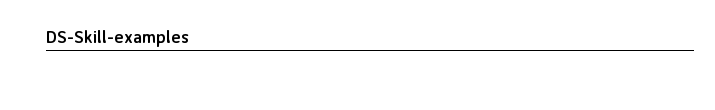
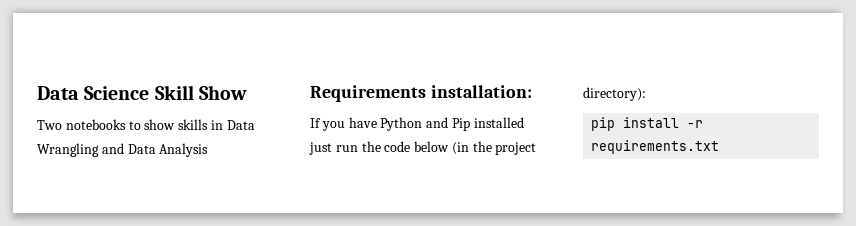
[46,30,189,47] DS-Skill-examples -> [37,85,247,100] [37,119,255,130] [37,143,209,157] [310,85,532,102] [310,117,524,131] [309,141,537,155] [583,87,646,101] [591,117,704,131] [591,140,720,154] Data Science Skill Show // Two notebooks to show skills in Data Wrangling and Data Analysis // Requirements installation: // If you have Python and Pip installed just run the code below (in the project directory): // pip install -r requirements.txt

